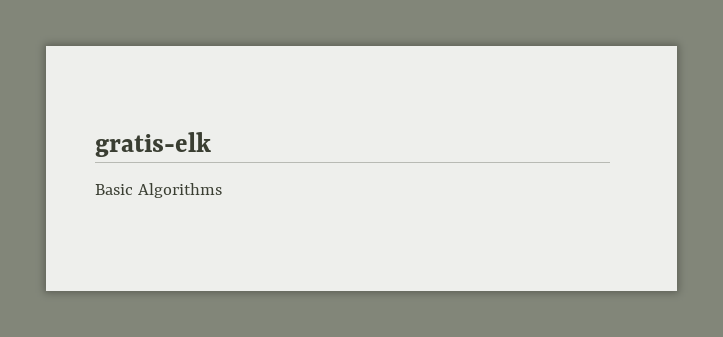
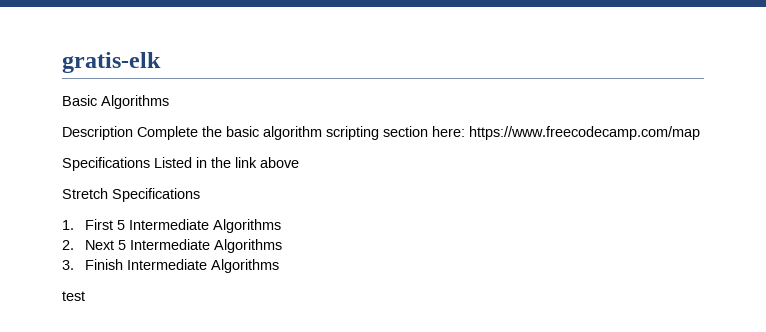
(222, 190) none -> [62,126,700,140] [62,157,299,171] [62,188,200,202] [62,219,282,233] [62,239,283,253] [62,259,280,273] [62,291,85,301] // Description Complete the basic algorithm scripting section here: https://www.freecodecamp.com/map // Specifications Listed in the link above // Stretch Specifications // 1. First 5 Intermediate Algorithms // 2. Next 5 Intermediate Algorithms // 3. Finish Intermediate Algorithms // test

